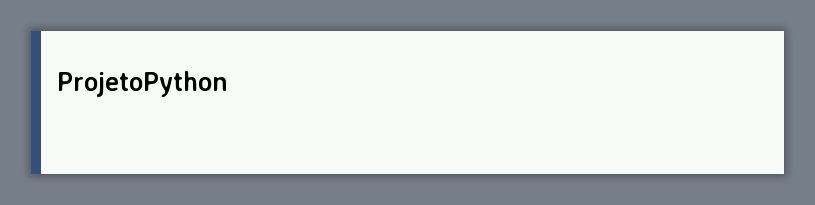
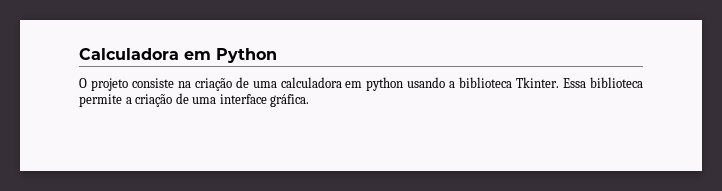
[57,71,228,97] ProjetoPython -> [79,48,277,63] [79,77,643,91] [79,93,310,107] Calculadora em Python // O projeto consiste na criação de uma calculadora em python usando a biblioteca Tkinter. Essa biblioteca permite a criação de uma interface gráfica.

